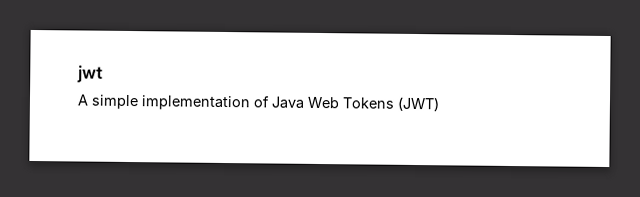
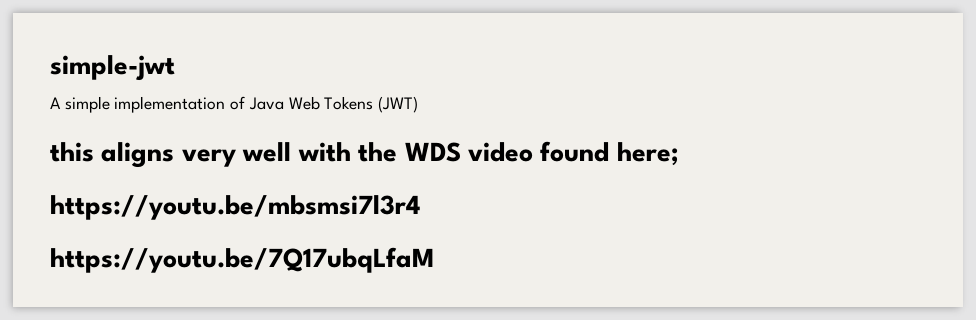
[77,65,103,83] jwt -> [50,55,175,81] simple-jwt
(440, 104) none -> [50,141,679,168] [50,195,420,220] [50,247,435,273] // this aligns very well with the WDS video found here; // https://youtu.be/mbsmsi7l3r4 // https://youtu.be/7Q17ubqLfaM

